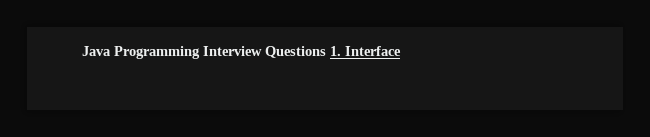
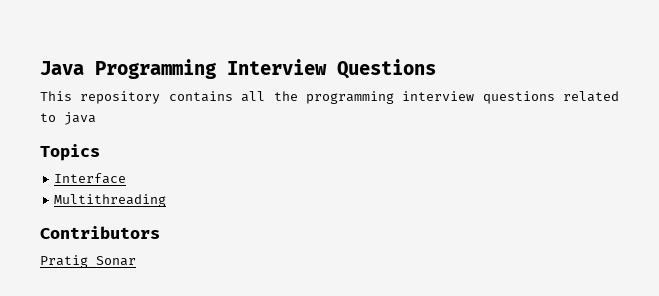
[330,46,401,56] 1. Interface -> [40,91,619,104] [40,112,96,125] [40,144,100,161] [54,173,127,184] [54,194,167,207] [40,226,160,239] [40,255,136,268] // This repository contains all the programming interview questions related to java // Topics // Interface // Multithreading // Contributors // Pratig Sonar

